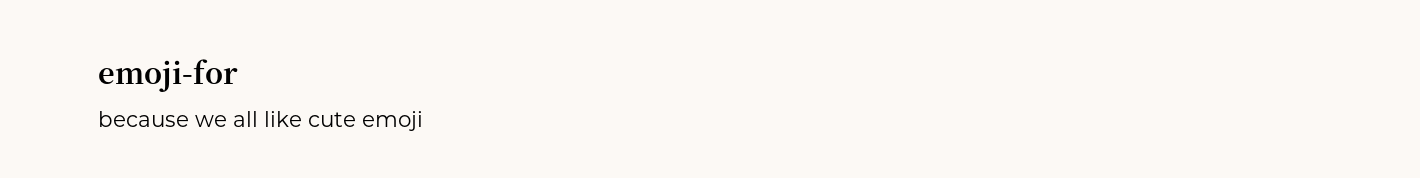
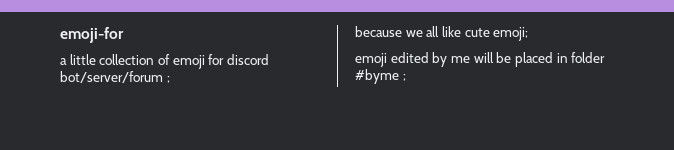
(238, 75) none -> [60,54,269,69] [60,71,170,83] // a little collection of emoji for discord bot/server/forum ;
[362,111,423,131] emoji -> [493,27,529,41] [355,52,606,67] [355,69,406,84] emoji; // emoji edited by me will be placed in folder #byme ;

